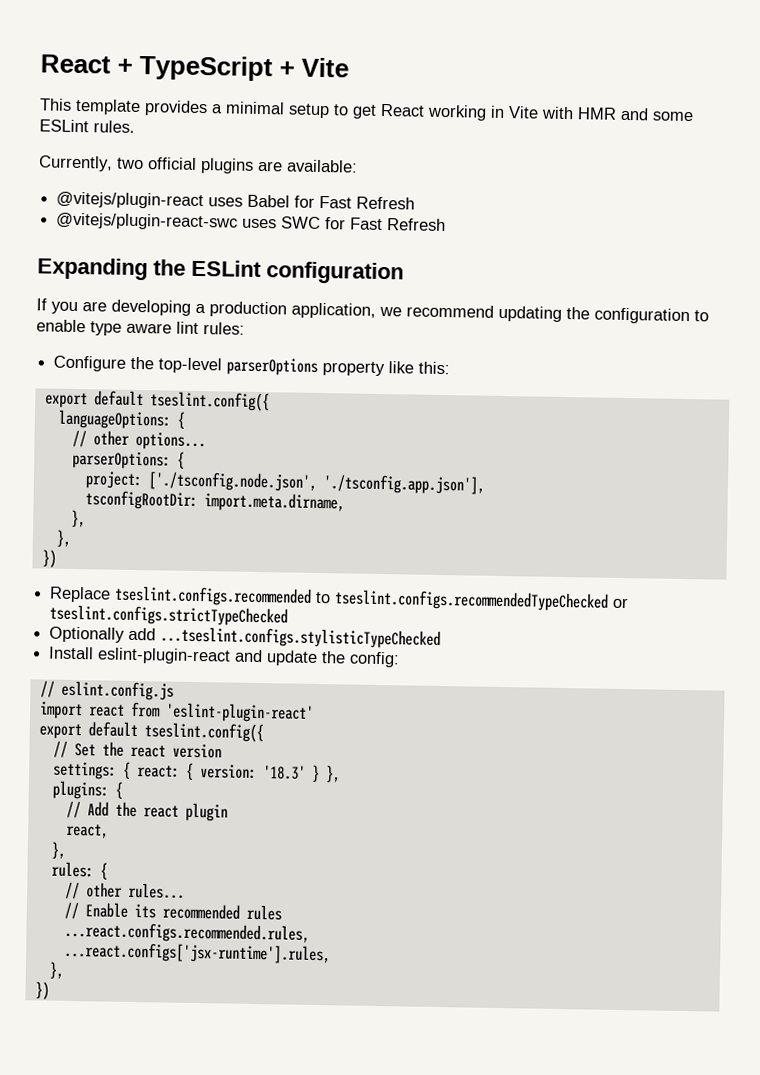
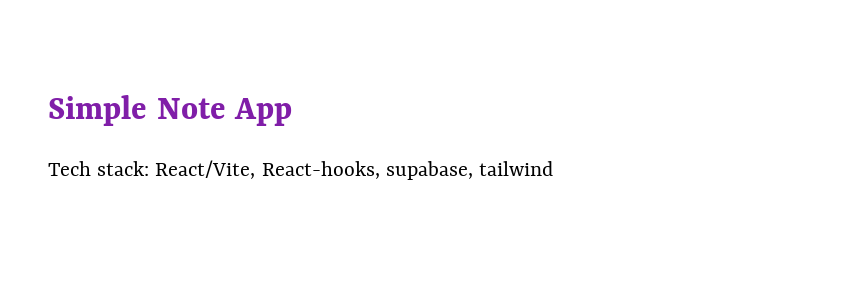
[40,54,350,82] [39,98,694,122] [39,119,135,133] [38,155,358,174] [56,191,416,210] [56,212,447,232] [37,257,404,285] [36,298,709,325] [36,319,245,336] [53,355,451,377] [44,390,270,412] [57,409,186,430] [71,429,206,451] [71,450,185,470] [84,471,486,495] [84,490,345,513] [70,509,86,528] [55,529,72,547] [41,549,57,568] [49,585,630,612] [49,604,289,627] [49,626,442,650] [48,646,401,668] [39,680,174,701] [38,701,314,723] [38,721,264,743] [52,740,222,759] [51,761,341,783] [51,780,123,800] [65,800,228,822] [65,823,109,839] [50,841,66,859] [50,861,108,880] [64,881,185,900] [63,901,282,921] [63,921,310,944] [63,941,331,965] [48,961,64,979] [34,981,50,1000] React + TypeScript + Vite // This template provides a minimal setup to get React working in Vite with HMR and some ESLint rules. // Currently, two official plugins are available: // @vitejs/plugin-react uses Babel for Fast Refresh // @vitejs/plugin-react-swc uses SWC for Fast Refresh // Expanding the ESLint configuration // If you are developing a production application, we recommend updating the configuration to enable type aware lint rules: // Configure the top-level parserOptions property like this: // export default tseslint.config({ // languageOptions: { // // other options... // parserOptions: { // project: ['./tsconfig.node.json', './tsconfig.app.json'], // tsconfigRootDir: import.meta.dirname, // }, // }, // }) // Replace tseslint.configs.recommended to tseslint.configs.recommendedTypeChecked or tseslint.configs.strictTypeChecked // Optionally add ...tseslint.configs.stylisticTypeChecked // Install eslint-plugin-react and update the config: // // eslint.config.js // import react from 'eslint-plugin-react' // export default tseslint.config({ // // Set the react version // settings: { react: { version: '18.3' } }, // plugins: { // // Add the react plugin // react, // }, // rules: { // // other rules... // // Enable its recommended rules // ...react.configs.recommended.rules, // ...react.configs['jsx-runtime'].rules, // }, // }) -> [48,95,293,126] [48,160,554,180] Simple Note App // Tech stack: React/Vite, React-hooks, supabase, tailwind

